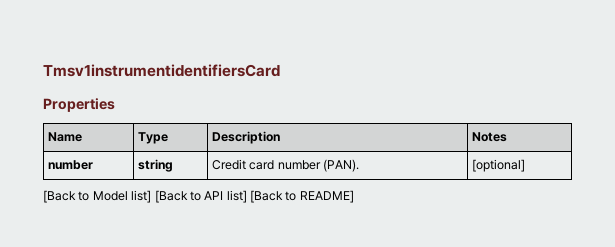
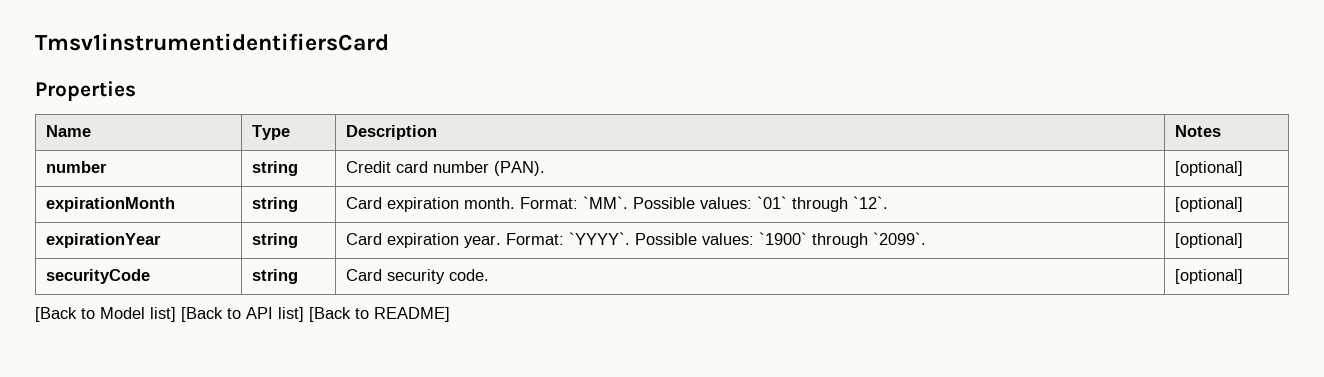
(526, 165) none -> [46,197,176,212] [252,197,299,212] [346,196,889,212] [1175,197,1244,212] [46,233,162,248] [252,233,299,248] [346,232,927,248] [1175,233,1244,248] [46,269,151,284] [252,269,299,284] [346,269,490,284] [1175,269,1244,284] // expirationMonth | string | Card expiration month. Format: `MM`. Possible values: `01` through `12`. | [optional] // expirationYear | string | Card expiration year. Format: `YYYY`. Possible values: `1900` through `2099`. | [optional] // securityCode | string | Card security code. | [optional]

